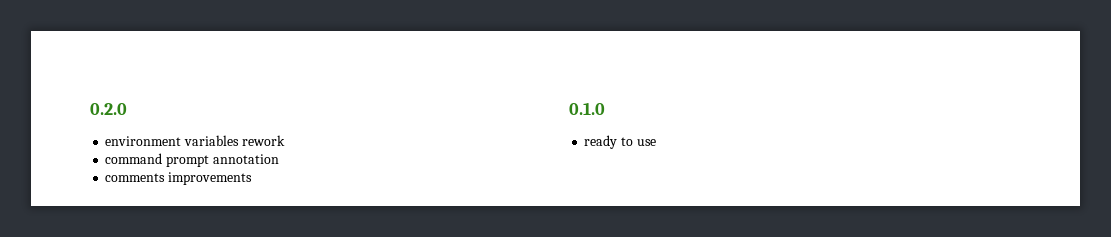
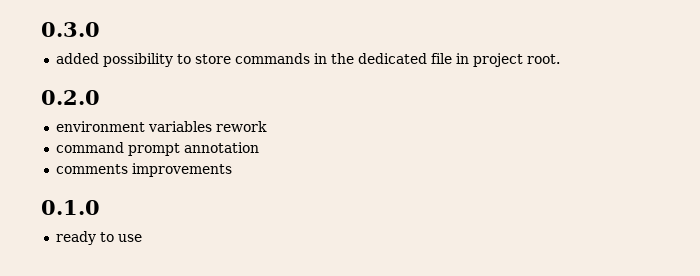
(90, 109) none -> [41,22,100,37] [55,53,560,67] 0.3.0 // added possibility to store commands in the dedicated file in project root. //

